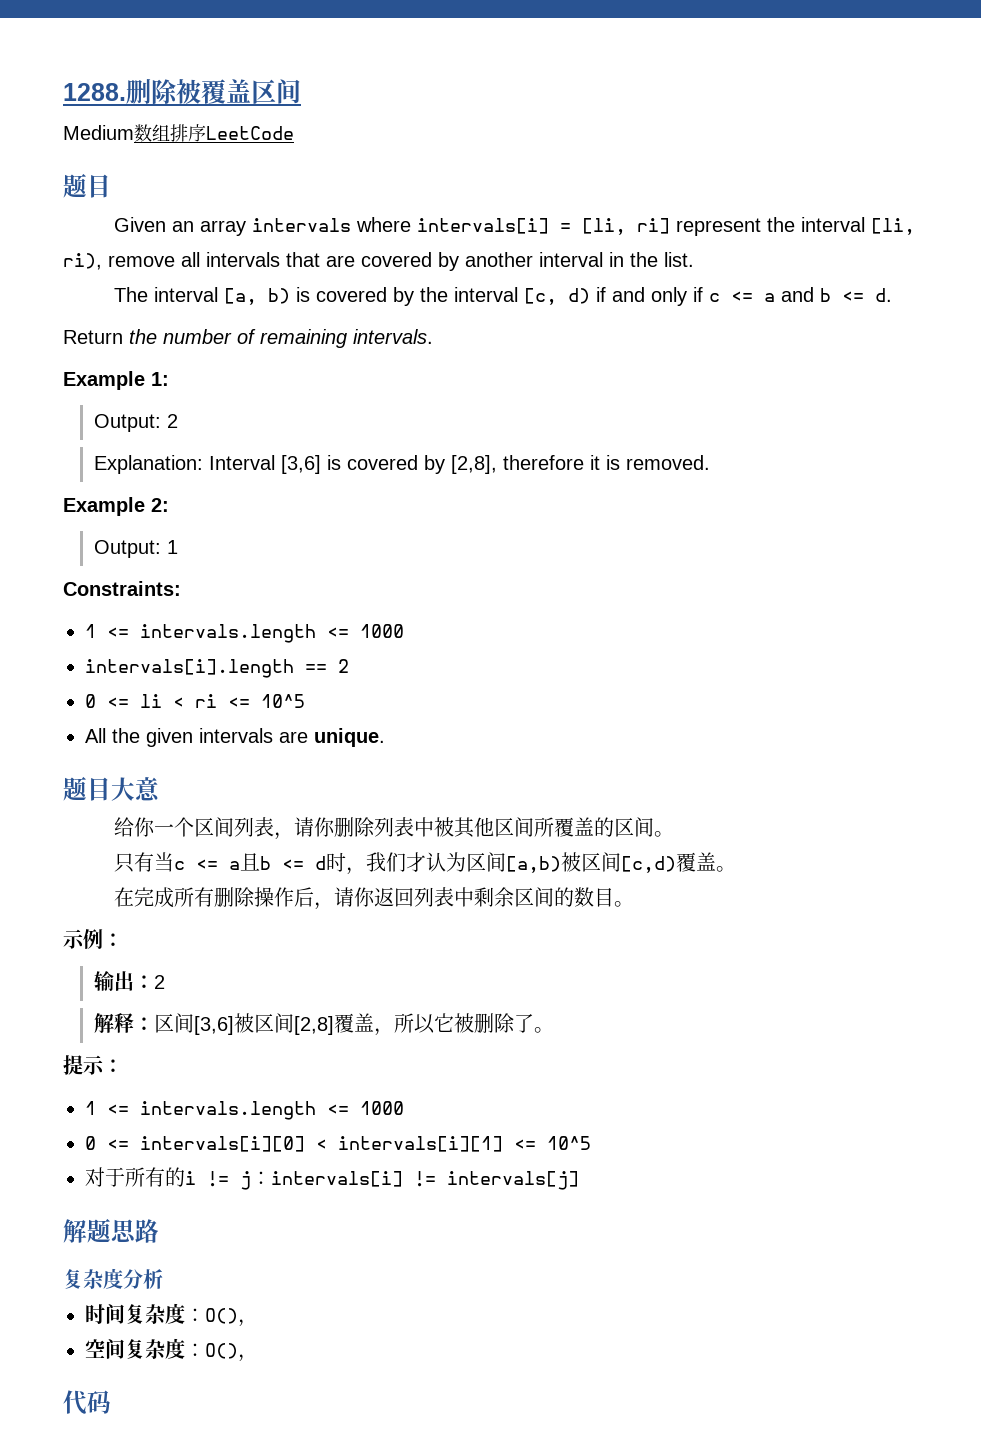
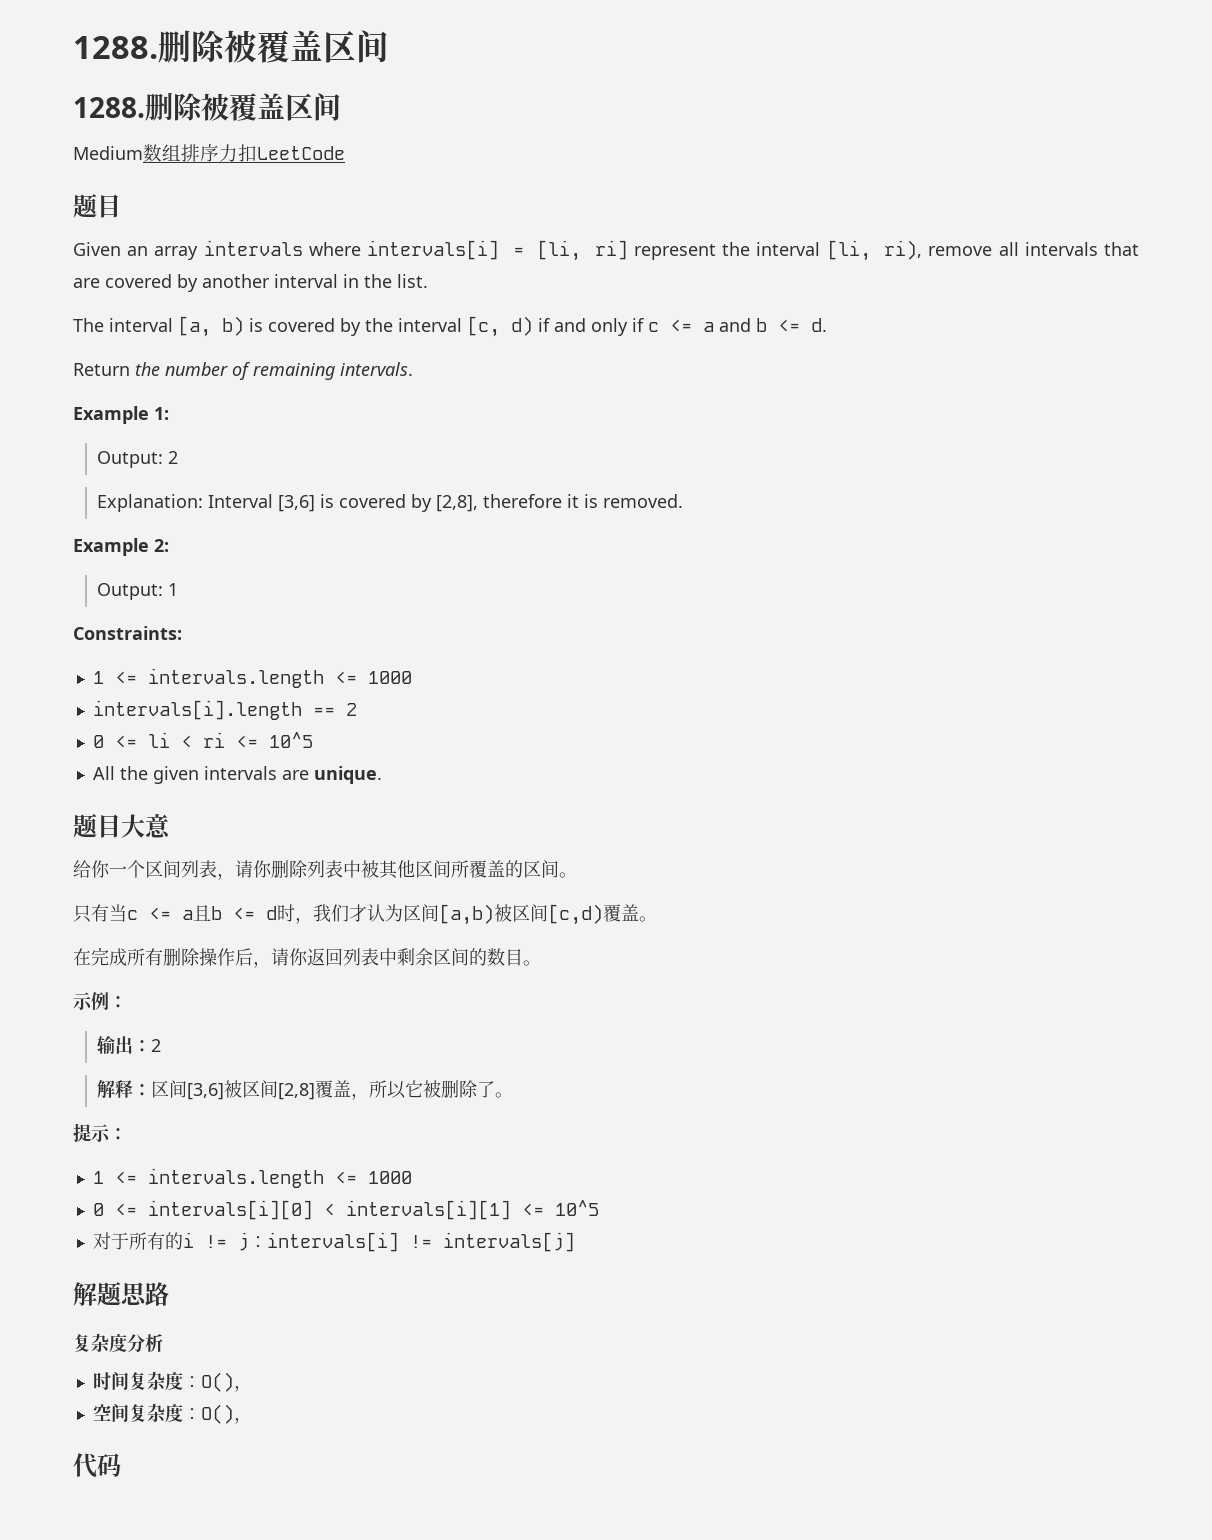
[63,79,301,105] 1288.删除被覆盖区间 -> [73,30,389,63] [73,92,341,121] 1288.删除被覆盖区间 // 1288.删除被覆盖区间
(206, 133) none -> [219,144,257,162] 力扣

